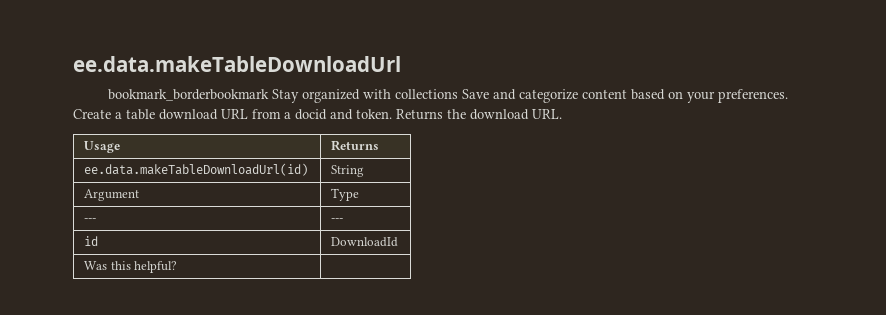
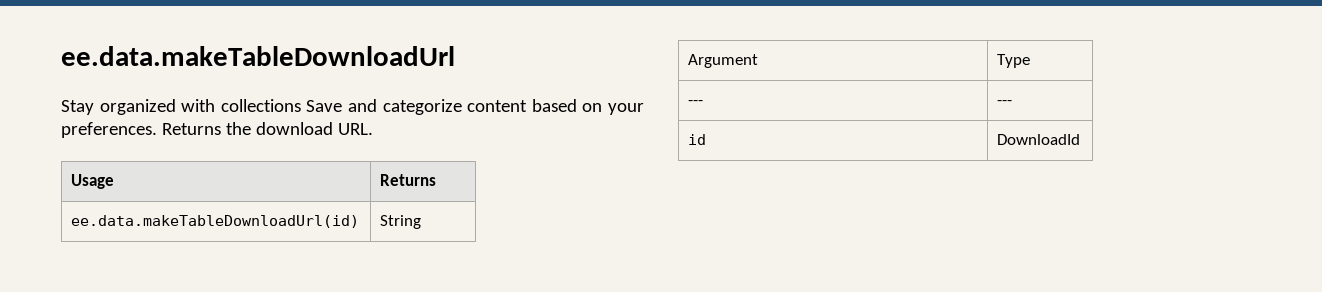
[108,89,270,101] bookmark_borderbookmark -> (455, 56) none
[73,109,392,120] Create a table download URL from a docid and token. -> (157, 130) none
[84,261,178,273] // Was this helpful? | -> (1081, 139) none

